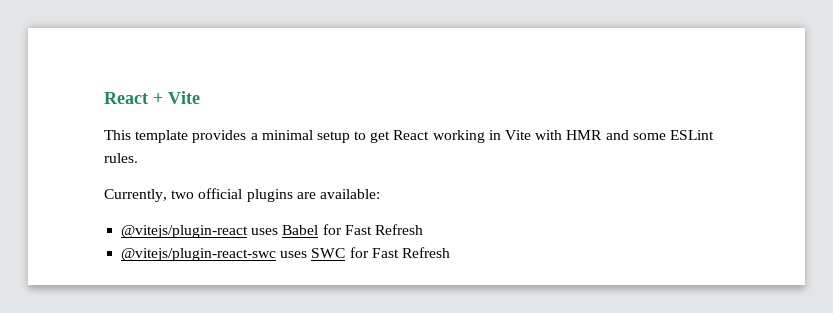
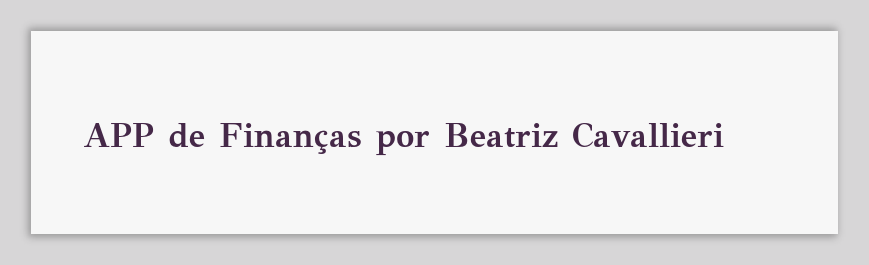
[104,91,200,104] [104,130,714,143] [104,153,138,163] [104,188,380,202] [121,224,423,238] [121,247,450,261] React + Vite // This template provides a minimal setup to get React working in Vite with HMR and some ESLint rules. // Currently, two official plugins are available: // @vitejs/plugin-react uses Babel for Fast Refresh // @vitejs/plugin-react-swc uses SWC for Fast Refresh -> [83,122,724,156] APP de Finanças por Beatriz Cavallieri

